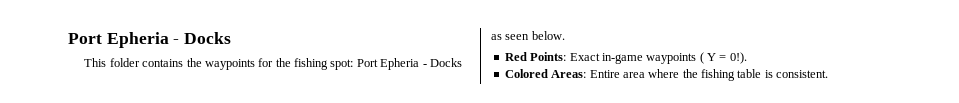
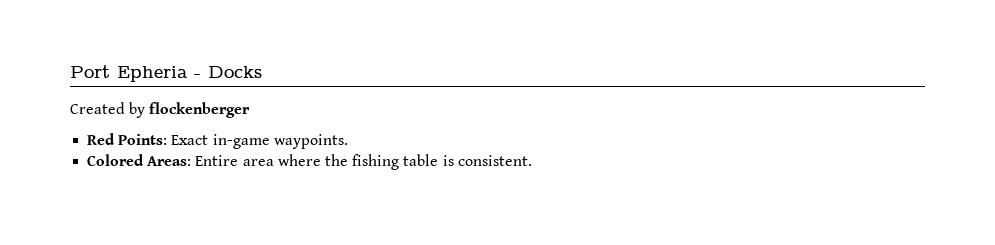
[84,58,462,70] [491,31,565,40] This folder contains the waypoints for the fishing spot: Port Epheria - Docks as seen below. -> [70,102,251,118] Created by flockenberger
[646,52,747,64] waypoints ( Y = 0!). -> [273,134,348,149] waypoints.

